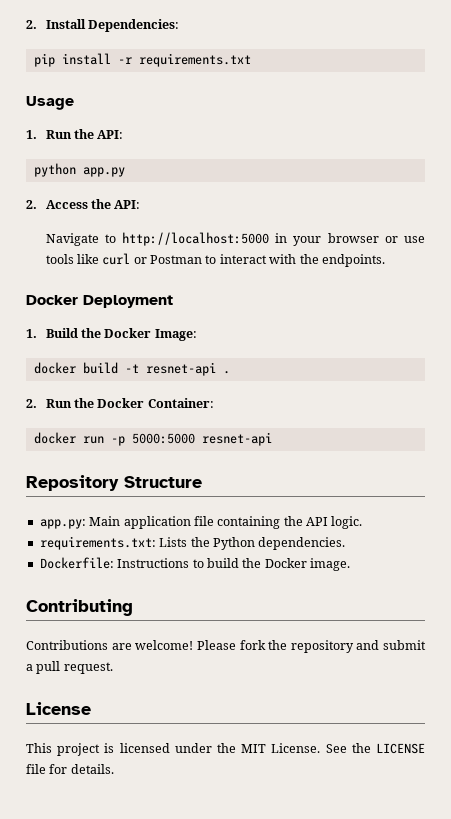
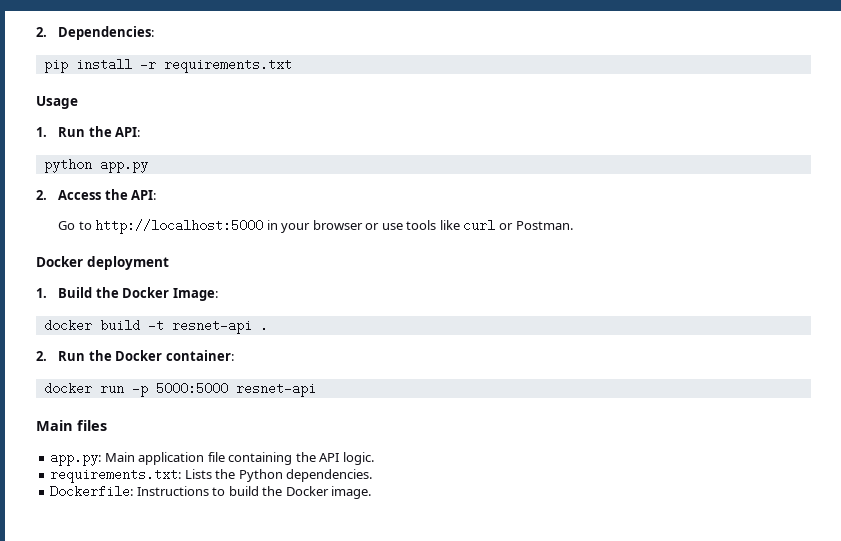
[26,19,86,29] 2. Install -> [36,27,47,37] 2.
[45,233,99,246] Navigate -> [58,221,76,230] Go
[150,254,385,267] [26,295,173,308] Postman to interact with the endpoints. // Docker Deployment -> [515,221,573,230] [36,256,169,270] Postman. // Docker deployment
[147,398,214,408] Container: -> [165,350,234,361] container:
[26,475,202,491] Repository Structure -> [36,420,107,431] Main files
[26,599,133,616] [26,640,426,653] [26,661,113,674] [26,702,91,715] [26,743,425,756] [26,764,114,774] // Contributing // Contributions are welcome! Please fork the repository and submit a pull request. // License // This project is licensed under the MIT License. See the LICENSE file for details. -> (372, 492) none

